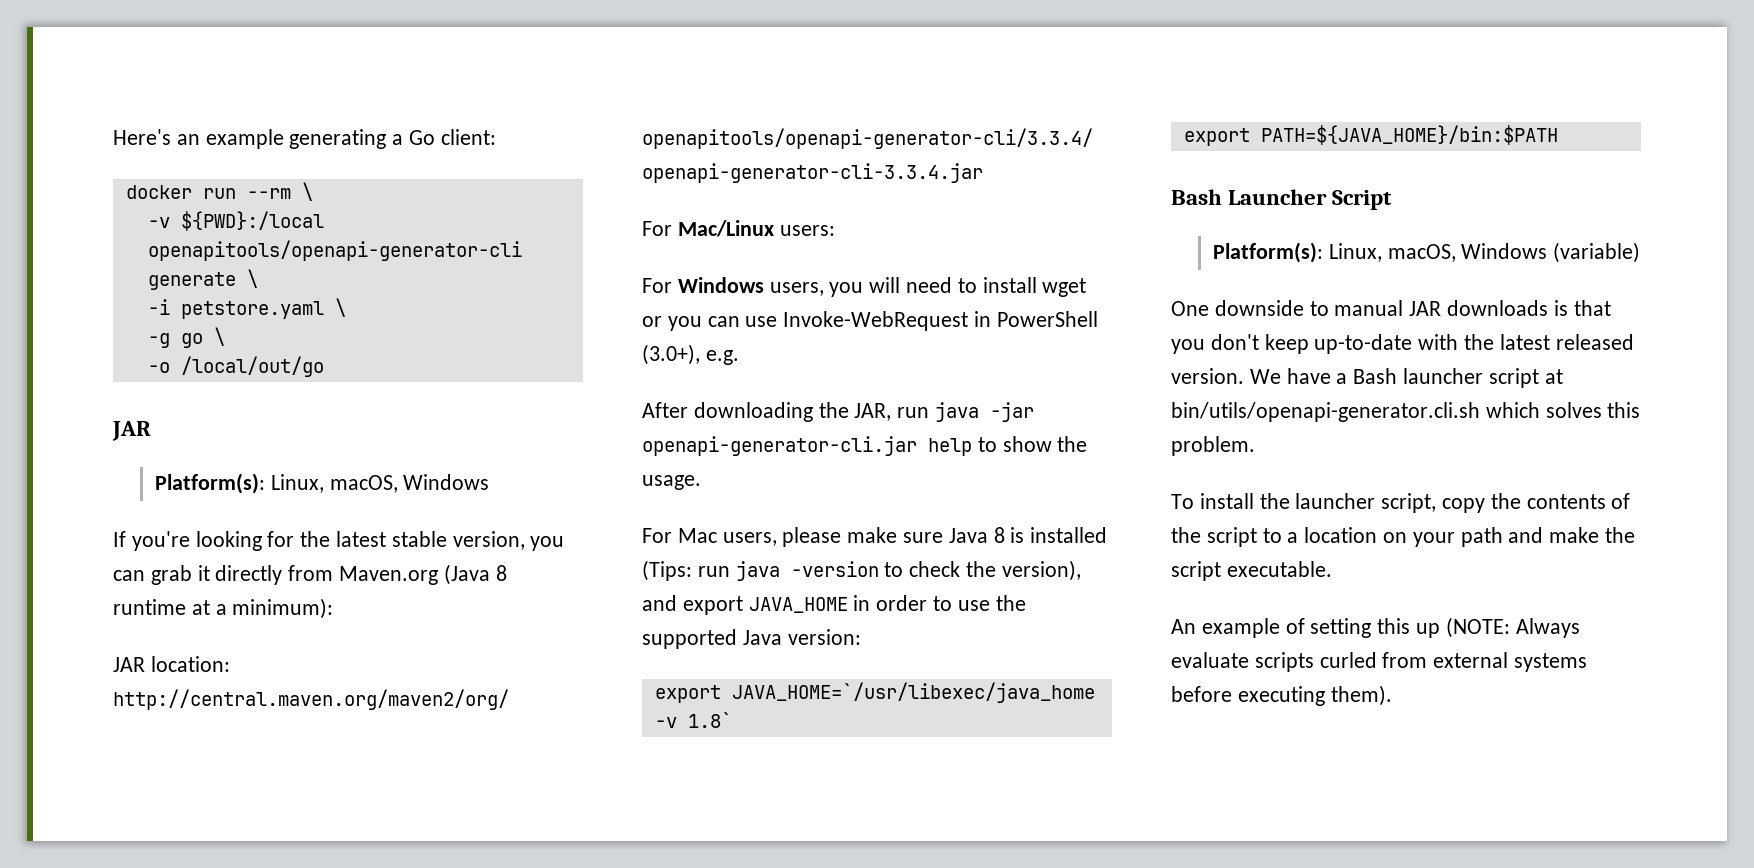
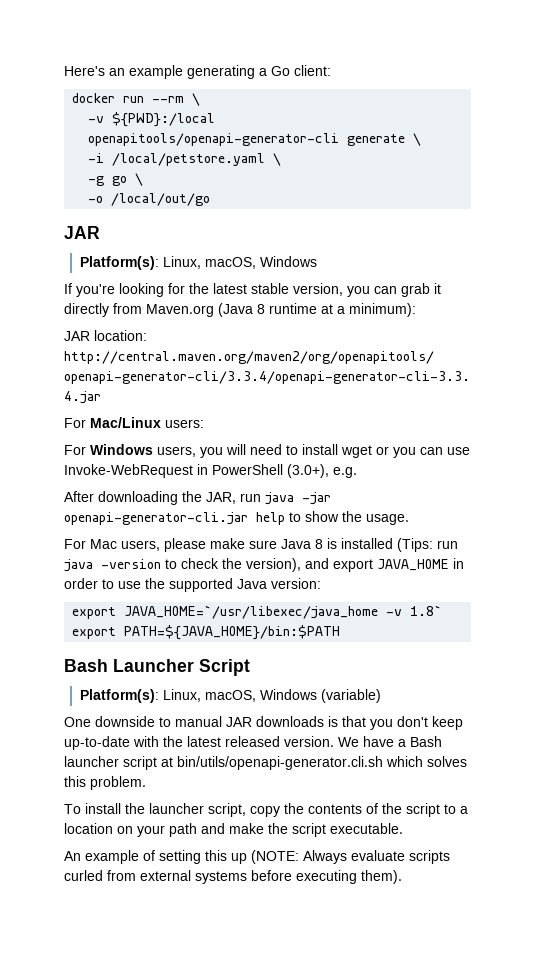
[180,301,324,319] petstore.yaml -> [112,153,266,166] /local/petstore.yaml

